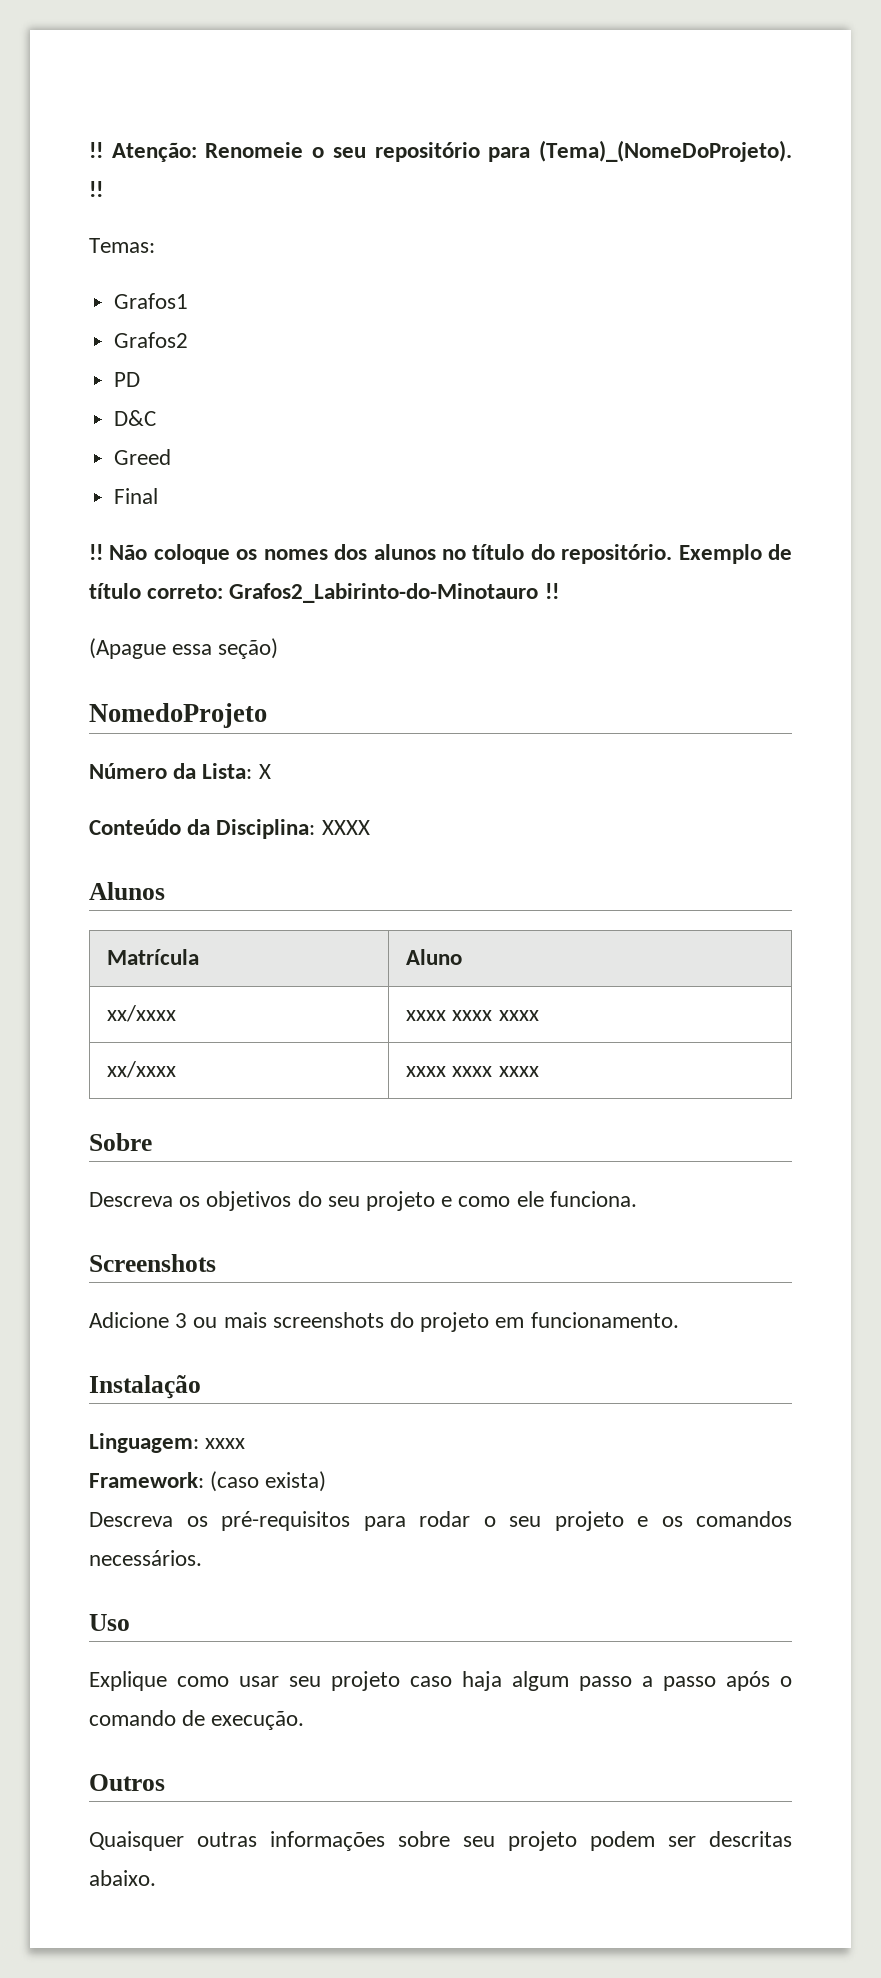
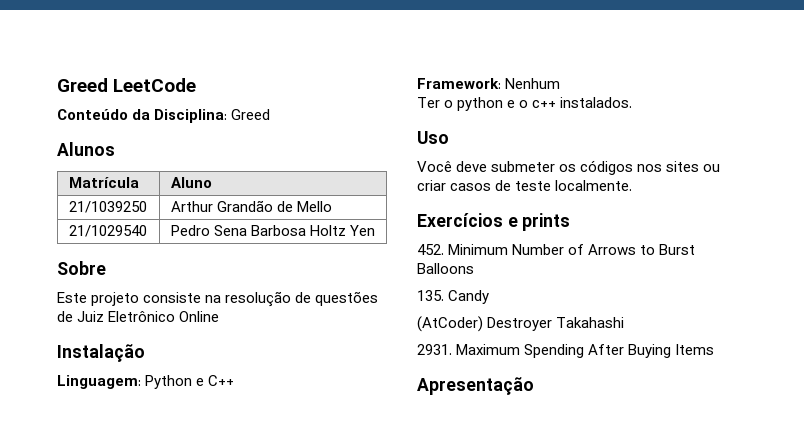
[89,140,792,162] [89,181,103,197] [89,238,155,253] [114,293,189,309] [114,332,189,348] [114,372,141,387] [114,410,157,426] [114,449,172,465] [114,488,159,504] [89,544,792,564] [89,583,559,603] [89,638,279,659] [89,703,267,728] [89,763,271,779] !! Atenção: Renomeie o seu repositório para (Tema)_(NomeDoProjeto). !! // Temas: // Grafos1 // Grafos2 // PD // D&C // Greed // Final // !! Não coloque os nomes dos alunos no título do repositório. Exemplo de título correto: Grafos2_Labirinto-do-Minotauro !! // (Apague essa seção) // NomedoProjeto // Número da Lista: X -> [57,78,197,92] Greed LeetCode
[321,820,370,835] XXXX -> [231,109,271,120] Greed
[107,1005,177,1022] [406,1010,539,1021] [107,1061,177,1078] [406,1066,539,1077] [89,1133,152,1151] [89,1191,637,1211] [89,1254,216,1272] [89,1312,679,1332] [89,1375,201,1399] [89,1433,246,1453] [89,1471,327,1492] [89,1511,792,1531] [89,1550,202,1566] [89,1614,130,1631] [89,1671,792,1691] [89,1710,305,1730] [89,1774,165,1791] [89,1831,792,1851] [89,1870,156,1886] xx/xxxx | xxxx xxxx xxxx // xx/xxxx | xxxx xxxx xxxx // Sobre // Descreva os objetivos do seu projeto e como ele funciona. // Screenshots // Adicione 3 ou mais screenshots do projeto em funcionamento. // Instalação // Linguagem: xxxx // Framework: (caso exista) // Descreva os pré-requisitos para rodar o seu projeto e os comandos necessários. // Uso // Explique como usar seu projeto caso haja algum passo a passo após o comando de execução. // Outros // Quaisquer outras informações sobre seu projeto podem ser descritas abaixo. -> [68,201,147,213] [170,200,332,212] [68,225,147,237] [170,225,375,236] [57,261,106,275] [57,291,379,307] [57,311,220,322] [57,344,145,362] [57,375,235,389] [417,78,561,89] [417,97,633,111] [417,131,449,144] [417,160,721,175] [417,180,633,191] [417,213,571,231] [417,244,696,255] [417,263,474,274] [417,290,490,304] [417,316,625,332] [417,344,715,358] [417,377,534,395] 21/1039250 | Arthur Grandão de Mello // 21/1029540 | Pedro Sena Barbosa Holtz Yen // Sobre // Este projeto consiste na resolução de questões de Juiz Eletrônico Online // Instalação // Linguagem: Python e C++ // Framework: Nenhum // Ter o python e o c++ instalados. // Uso // Você deve submeter os códigos nos sites ou criar casos de teste localmente. // Exercícios e prints // 452. Minimum Number of Arrows to Burst Balloons // 135. Candy // (AtCoder) Destroyer Takahashi // 2931. Maximum Spending After Buying Items // Apresentação

